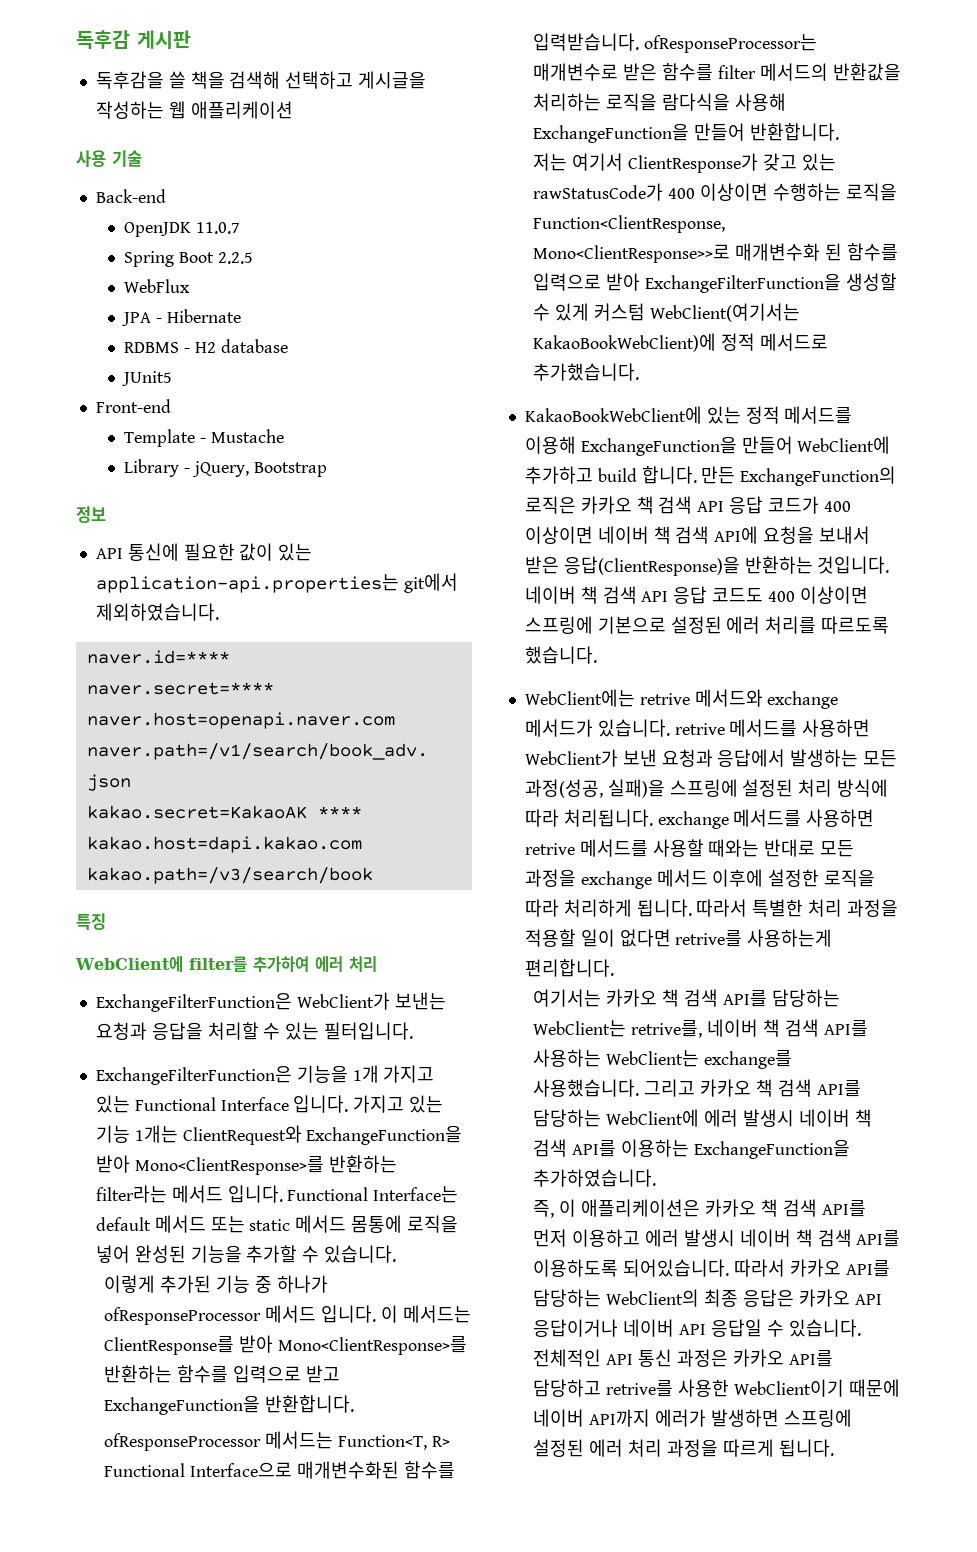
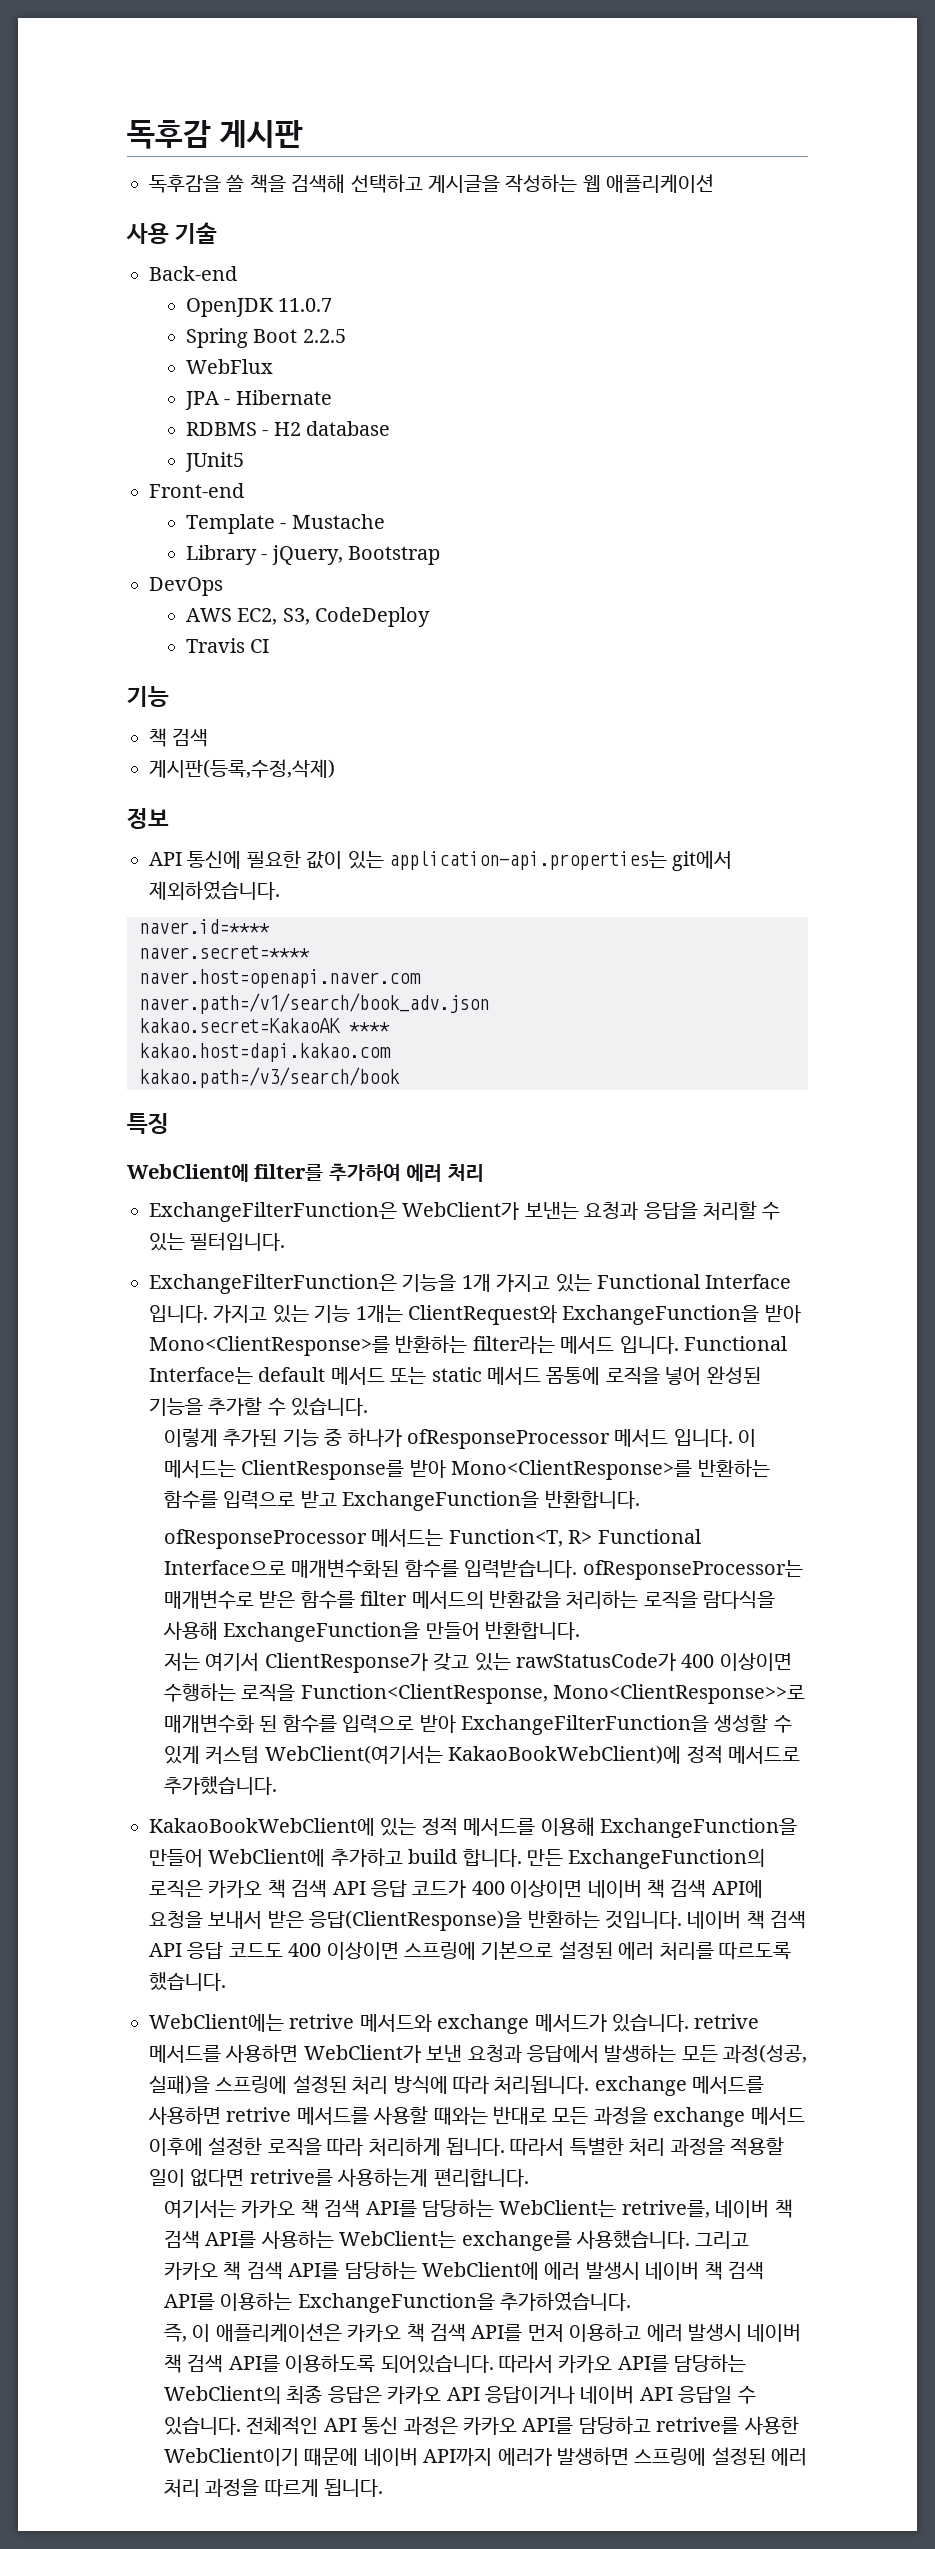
(327, 469) none -> [149,577,223,596] [185,607,431,627] [185,638,270,653] [127,686,169,707] [149,728,209,747] [149,759,335,778] // DevOps // AWS EC2, S3, CodeDeploy // Travis CI // 기능 // 책 검색 // 게시판(등록,수정,삭제)

